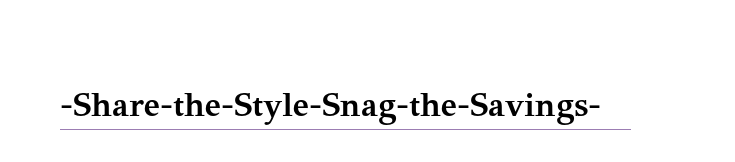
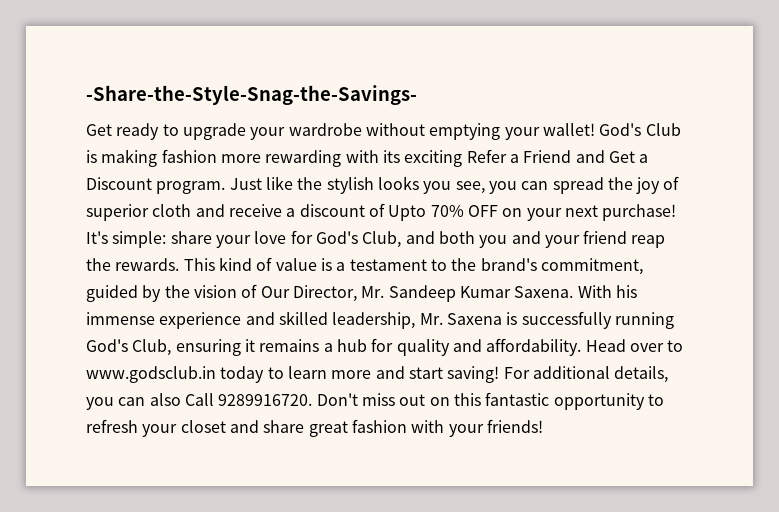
(601, 108) none -> [86,123,681,140] [86,149,649,167] [86,176,680,194] [86,203,677,221] [86,230,666,248] [86,257,643,275] [86,284,637,302] [86,311,674,329] [86,338,684,356] [86,366,669,383] [86,392,664,410] [86,419,543,437] // Get ready to upgrade your wardrobe without emptying your wallet! God's Club is making fashion more rewarding with its exciting Refer a Friend and Get a Discount program. Just like the stylish looks you see, you can spread the joy of superior cloth and receive a discount of Upto 70% OFF on your next purchase! It's simple: share your love for God's Club, and both you and your friend reap the rewards. This kind of value is a testament to the brand's commitment, guided by the vision of Our Director, Mr. Sandeep Kumar Saxena. With his immense experience and skilled leadership, Mr. Saxena is successfully running God's Club, ensuring it remains a hub for quality and affordability. Head over to www.godsclub.in today to learn more and start saving! For additional details, you can also Call 9289916720. Don't miss out on this fantastic opportunity to refresh your closet and share great fashion with your friends!

